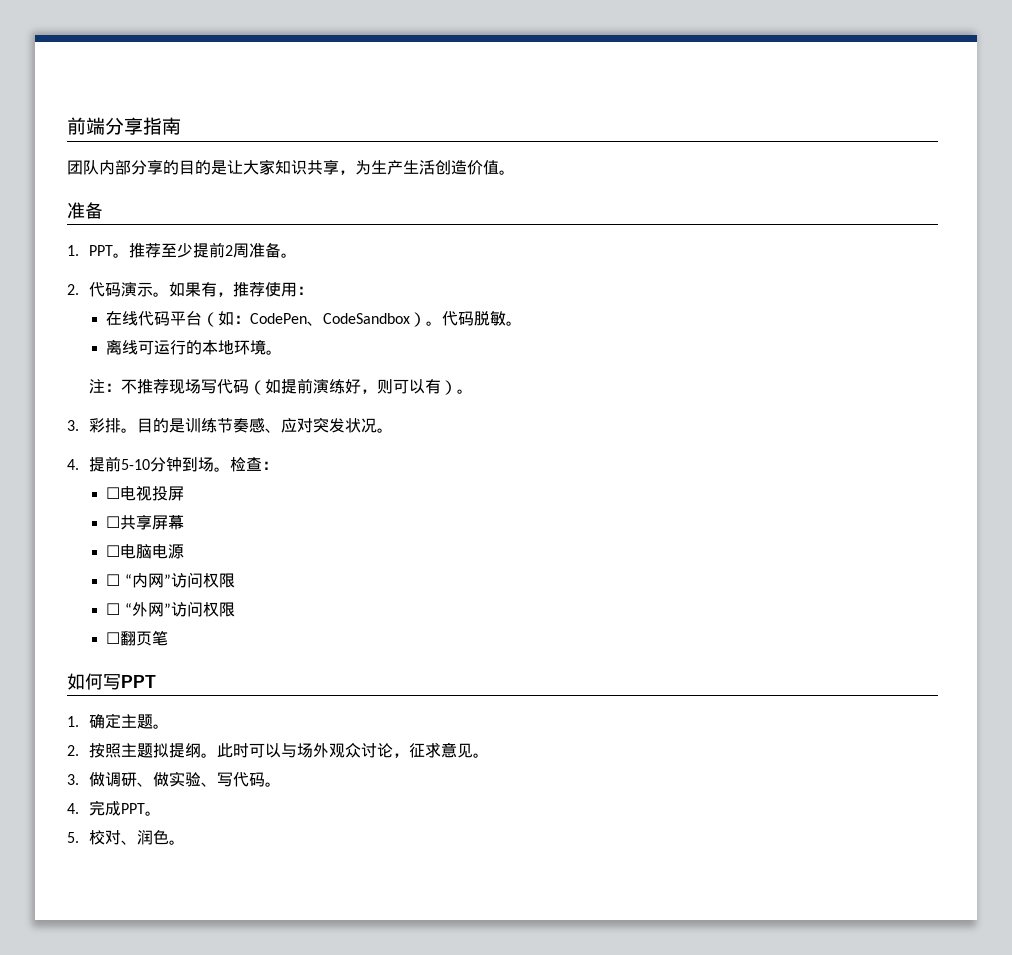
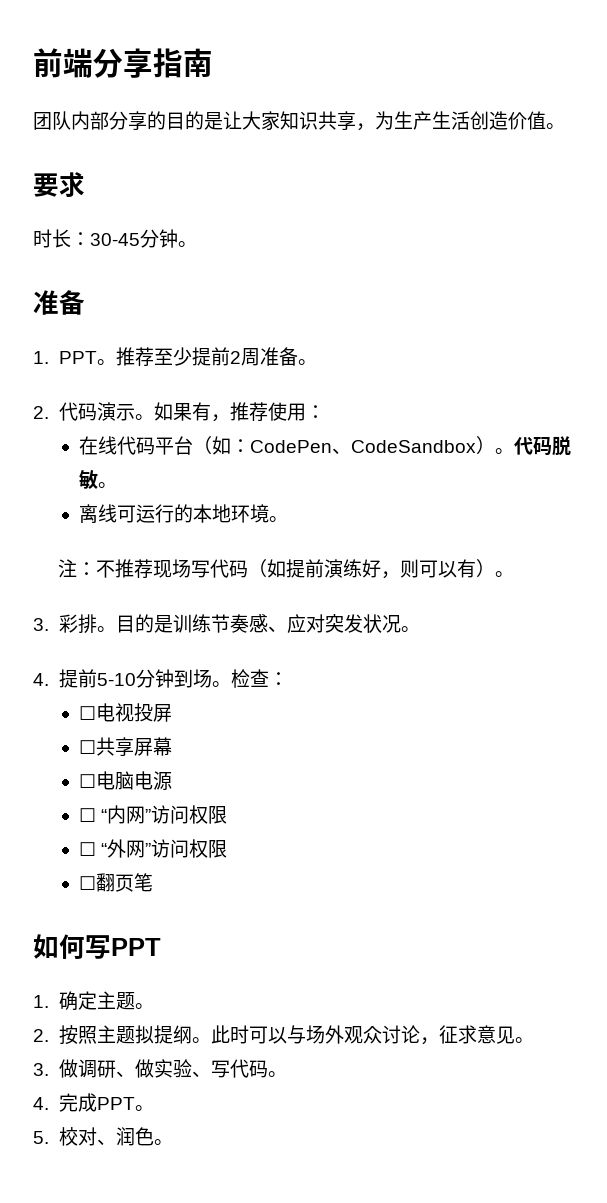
(515, 172) none -> [33,172,85,198] [33,229,197,248] // 要求 // 时长：30-45分钟。

